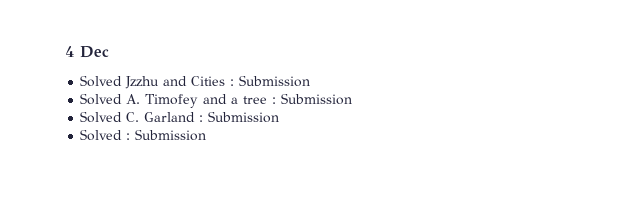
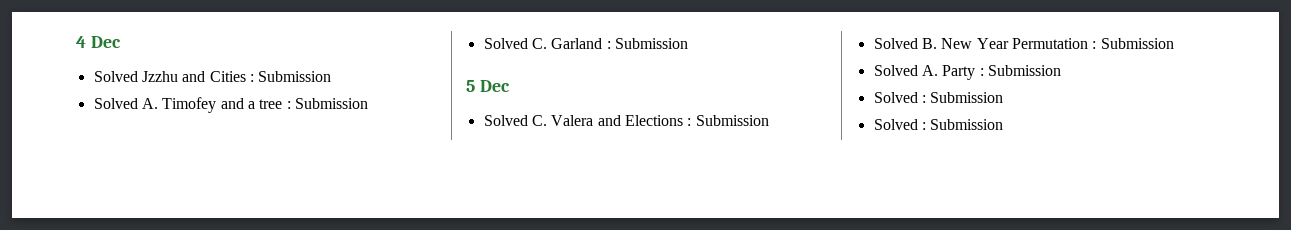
[80,129,207,141] // Solved : Submission -> [466,80,510,92] [483,115,769,126] [873,38,1174,49] [873,65,1061,80] [873,92,1004,103] [873,119,1004,130] // 5 Dec // Solved C. Valera and Elections : Submission // Solved B. New Year Permutation : Submission // Solved A. Party : Submission // Solved : Submission // Solved : Submission

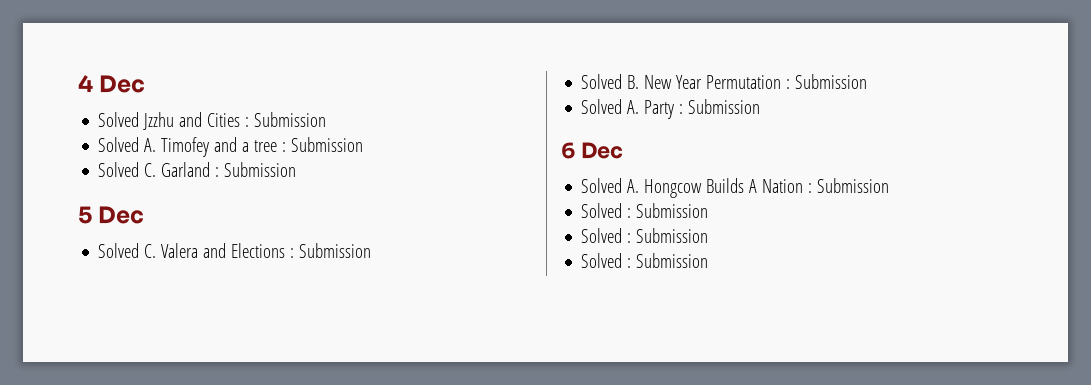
[873,92,1004,103] [873,119,1004,130] // Solved : Submission // Solved : Submission -> [561,142,623,159] [581,178,890,198] [581,203,709,218] [581,228,709,243] [581,253,709,268] // 6 Dec // Solved A. Hongcow Builds A Nation : Submission // Solved : Submission // Solved : Submission // Solved : Submission

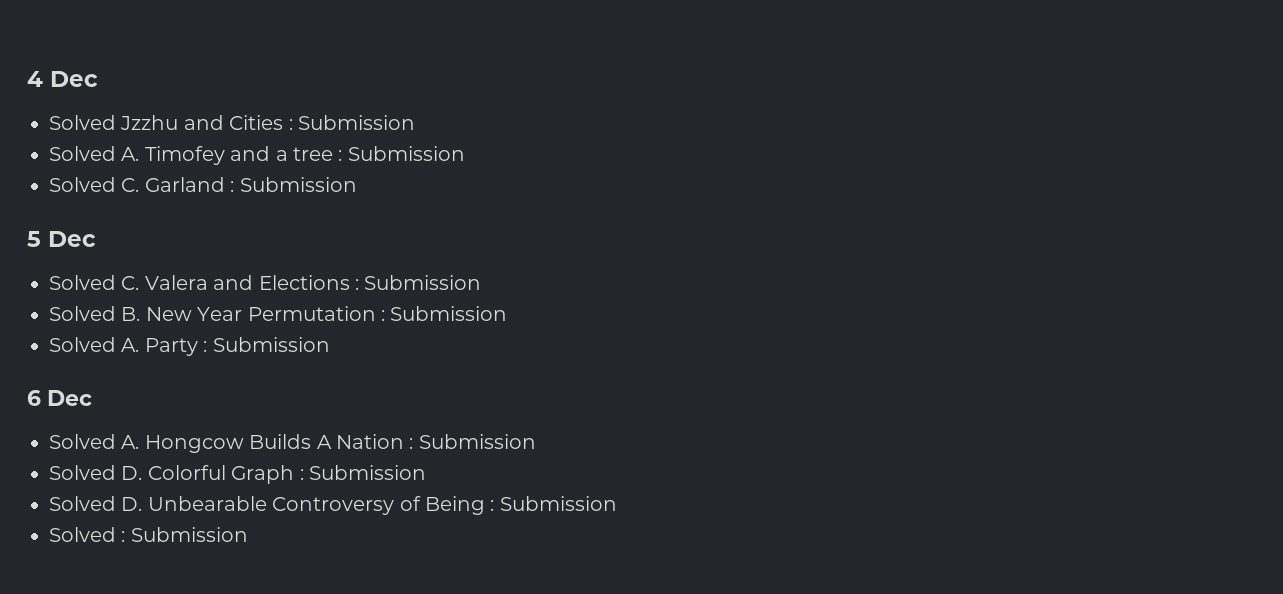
[627,203,709,218] [581,228,709,243] [581,253,709,268] : Submission // Solved : Submission // Solved : Submission -> [121,465,426,484] [49,496,617,515] [49,527,248,542] D. Colorful Graph : Submission // Solved D. Unbearable Controversy of Being : Submission // Solved : Submission

